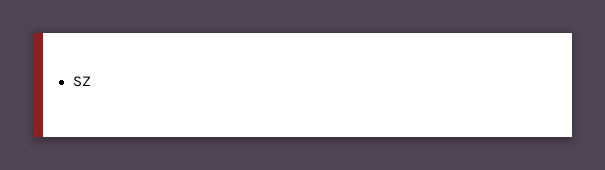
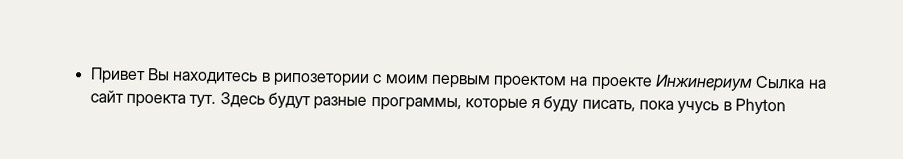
[72,76,91,87] SZ -> [89,67,827,92] [89,90,787,116] Привет Вы находитесь в рипозетории с моим первым проектом на проекте Инжинериум Сылка на сайт проекта тут. Здесь будут разные программы, которые я буду писать, пока учусь в Phyton

